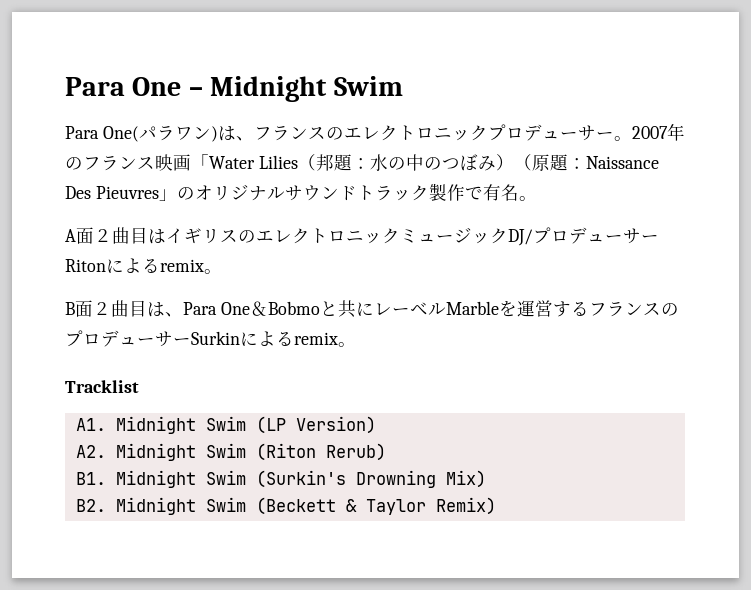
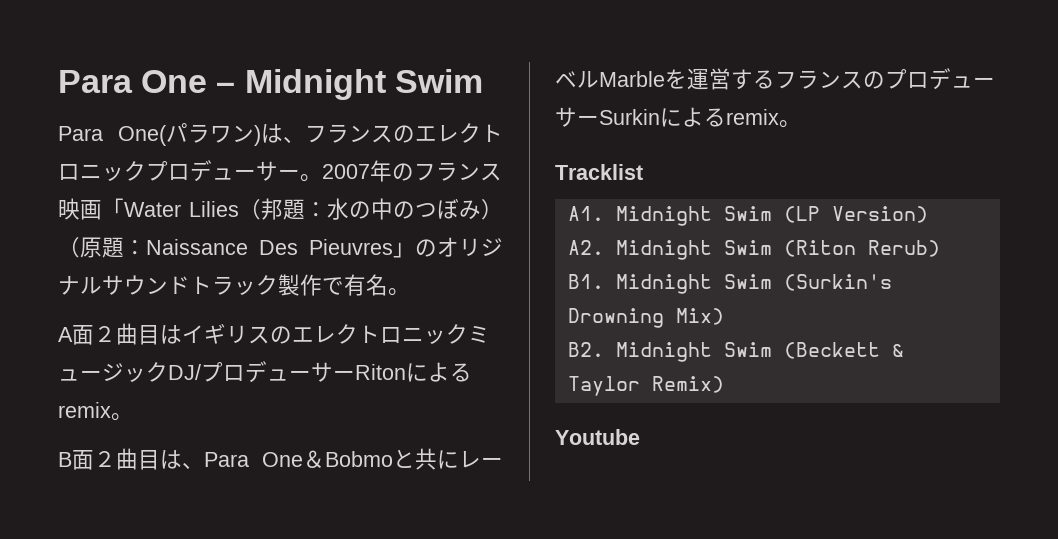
(496, 506) none -> [555,429,640,445] // Youtube

